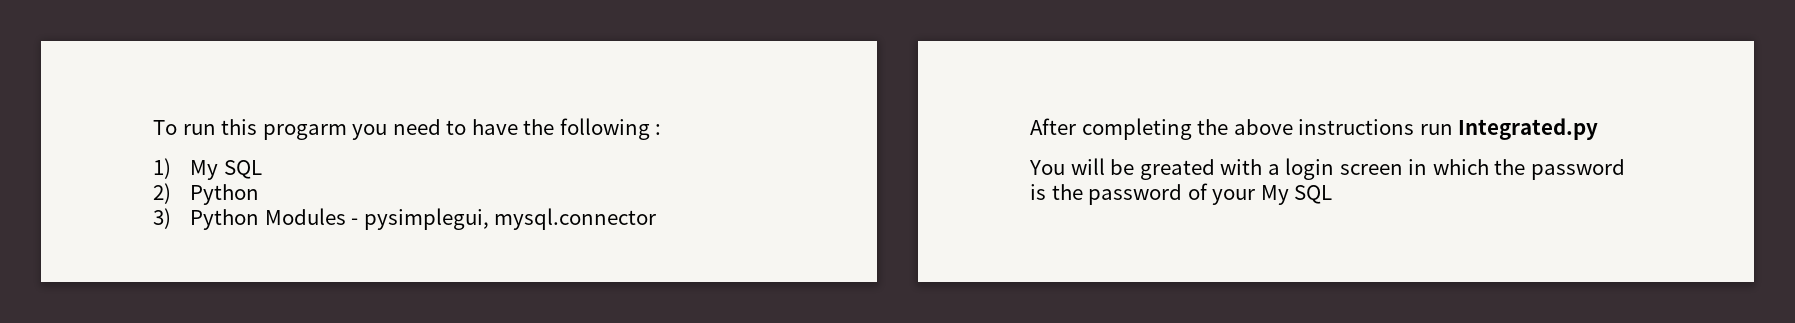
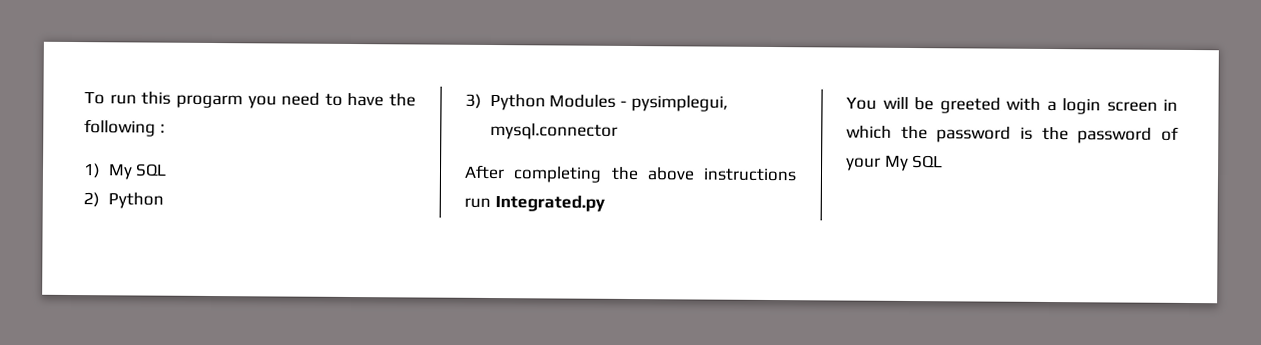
[1139,159,1215,180] greated -> [939,97,1001,114] greeted

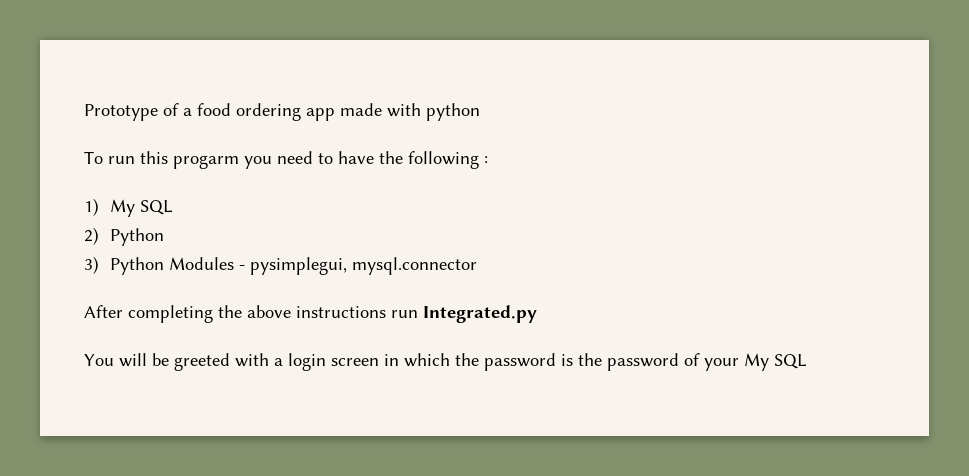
(84, 98) none -> [84,103,480,121] Prototype of a food ordering app made with python //

